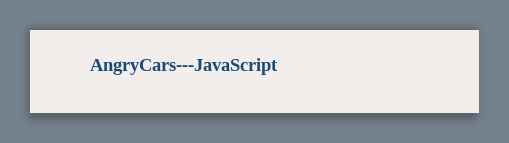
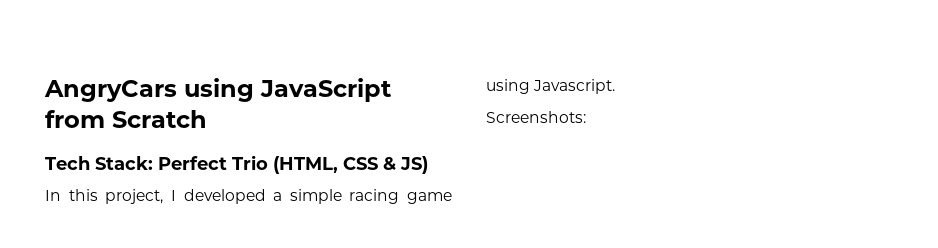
[90,58,278,75] AngryCars---JavaScript -> [44,78,392,102] [45,110,207,128] [45,155,428,174] [45,189,452,204] [486,79,616,94] [486,111,586,123] AngryCars using JavaScript from Scratch // Tech Stack: Perfect Trio (HTML, CSS & JS) // In this project, I developed a simple racing game using Javascript. // Screenshots:

